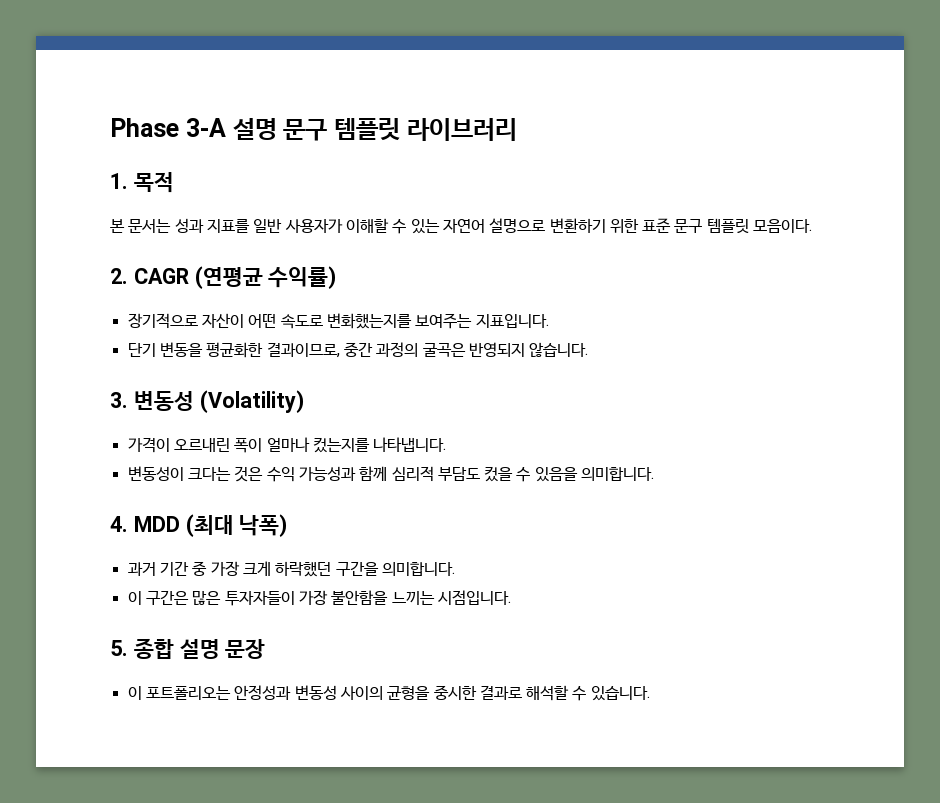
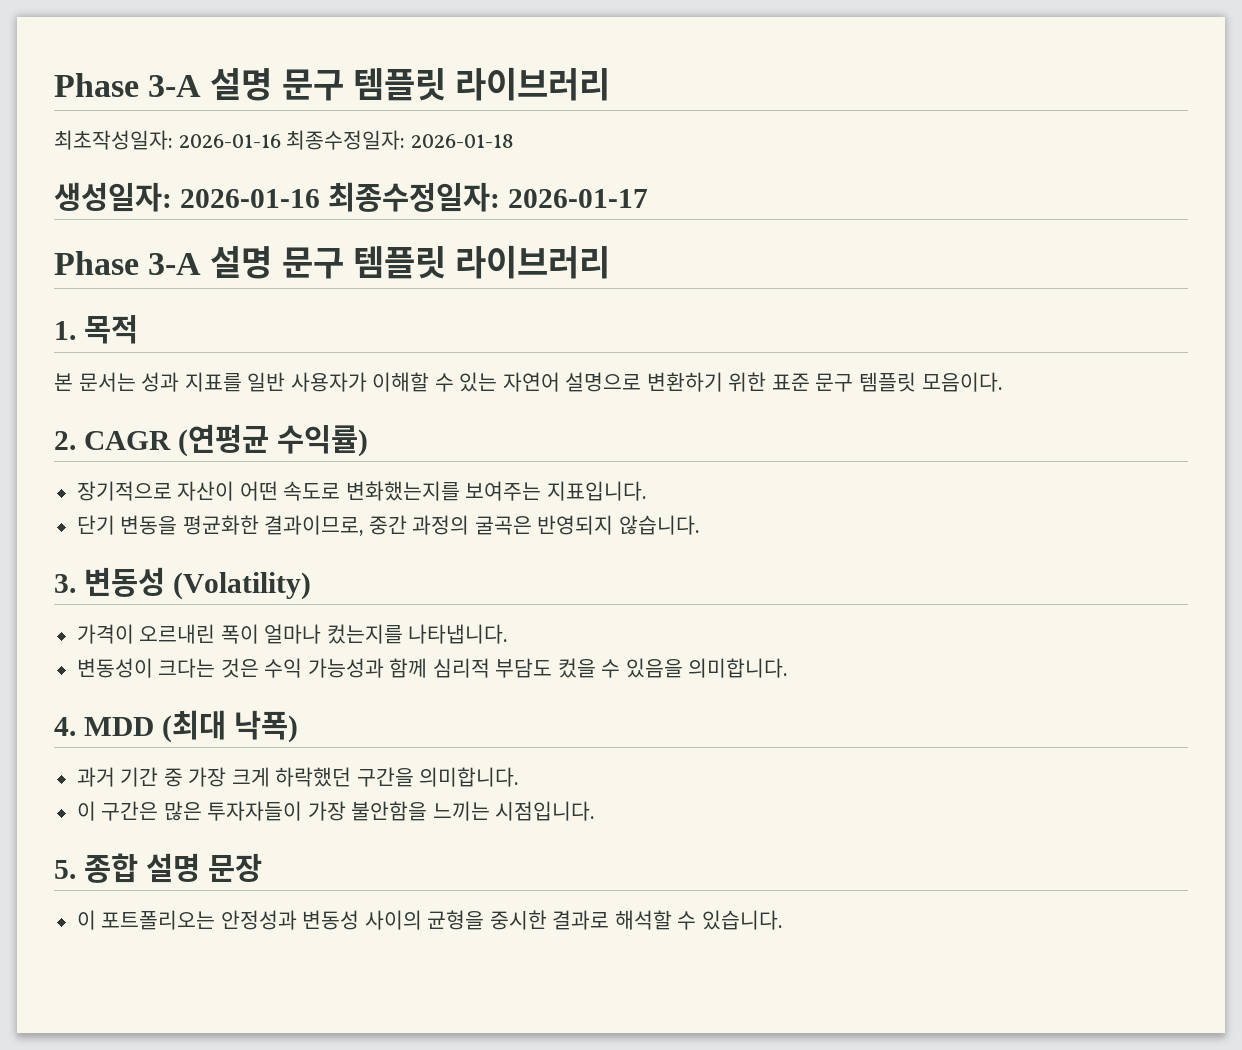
[110,118,517,141] Phase 3-A 설명 문구 템플릿 라이브러리 -> [54,67,610,101] [54,130,514,150] [54,182,648,212] [54,245,610,279] Phase 3-A 설명 문구 템플릿 라이브러리 // 최초작성일자: 2026-01-16 최종수정일자: 2026-01-18 // 생성일자: 2026-01-16 최종수정일자: 2026-01-17 // Phase 3-A 설명 문구 템플릿 라이브러리

